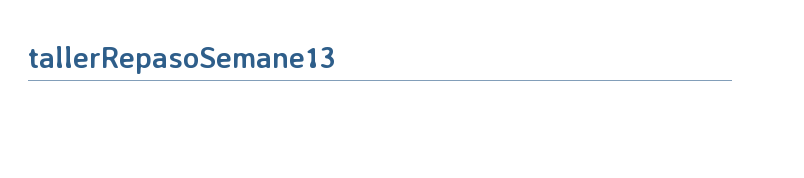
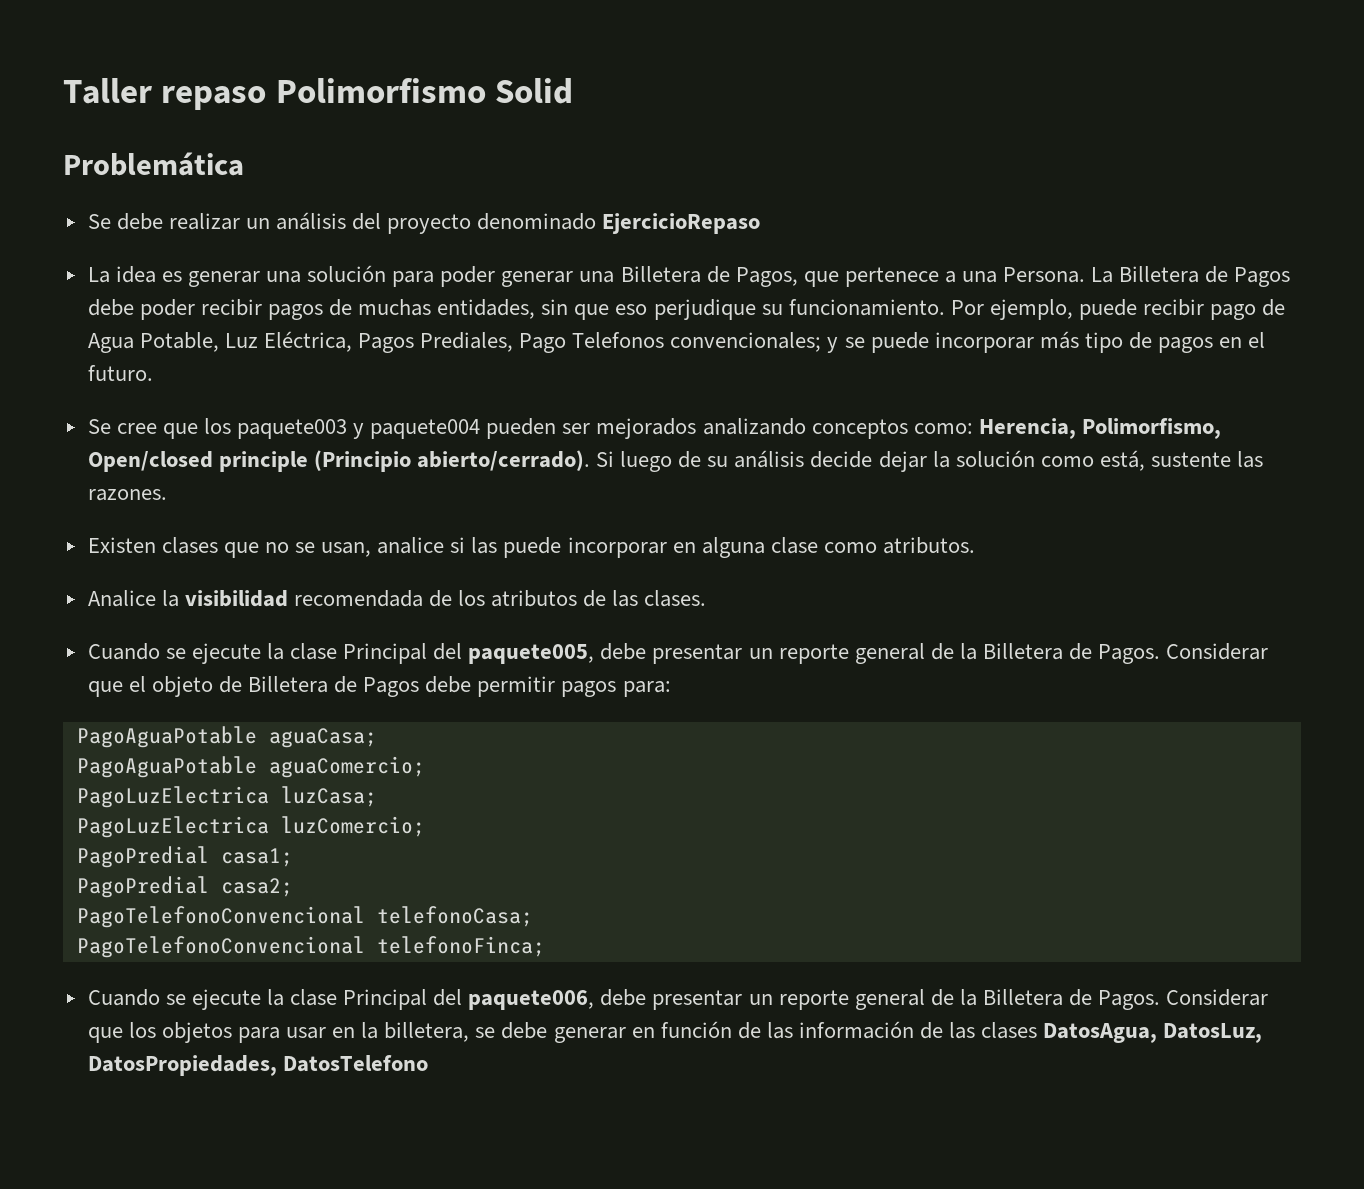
[28,46,336,74] tallerRepasoSemane13 -> [63,78,574,110] [63,152,244,176] [87,212,761,234] [87,265,1291,287] [87,299,1286,320] [87,331,1266,353] [87,365,153,381] [87,418,1221,439] [87,450,1263,472] [87,489,167,501] [87,537,975,558] [87,590,707,607] [87,643,1269,664] [87,676,671,697] [76,726,377,748] [76,756,425,778] [76,786,377,808] [76,816,425,838] [76,846,293,868] [76,876,293,898] [76,906,533,928] [76,936,545,958] [87,989,1269,1010] [87,1021,1263,1043] [87,1055,428,1076] Taller repaso Polimorfismo Solid // Problemática // Se debe realizar un análisis del proyecto denominado EjercicioRepaso // La idea es generar una solución para poder generar una Billetera de Pagos, que pertenece a una Persona. La Billetera de Pagos debe poder recibir pagos de muchas entidades, sin que eso perjudique su funcionamiento. Por ejemplo, puede recibir pago de Agua Potable, Luz Eléctrica, Pagos Prediales, Pago Telefonos convencionales; y se puede incorporar más tipo de pagos en el futuro. // Se cree que los paquete003 y paquete004 pueden ser mejorados analizando conceptos como: Herencia, Polimorfismo, Open/closed principle (Principio abierto/cerrado). Si luego de su análisis decide dejar la solución como está, sustente las razones. // Existen clases que no se usan, analice si las puede incorporar en alguna clase como atributos. // Analice la visibilidad recomendada de los atributos de las clases. // Cuando se ejecute la clase Principal del paquete005, debe presentar un reporte general de la Billetera de Pagos. Considerar que el objeto de Billetera de Pagos debe permitir pagos para: // PagoAguaPotable aguaCasa; // PagoAguaPotable aguaComercio; // PagoLuzElectrica luzCasa; // PagoLuzElectrica luzComercio; // PagoPredial casa1; // PagoPredial casa2; // PagoTelefonoConvencional telefonoCasa; // PagoTelefonoConvencional telefonoFinca; // Cuando se ejecute la clase Principal del paquete006, debe presentar un reporte general de la Billetera de Pagos. Considerar que los objetos para usar en la billetera, se debe generar en función de las información de las clases DatosAgua, DatosLuz, DatosPropiedades, DatosTelefono

